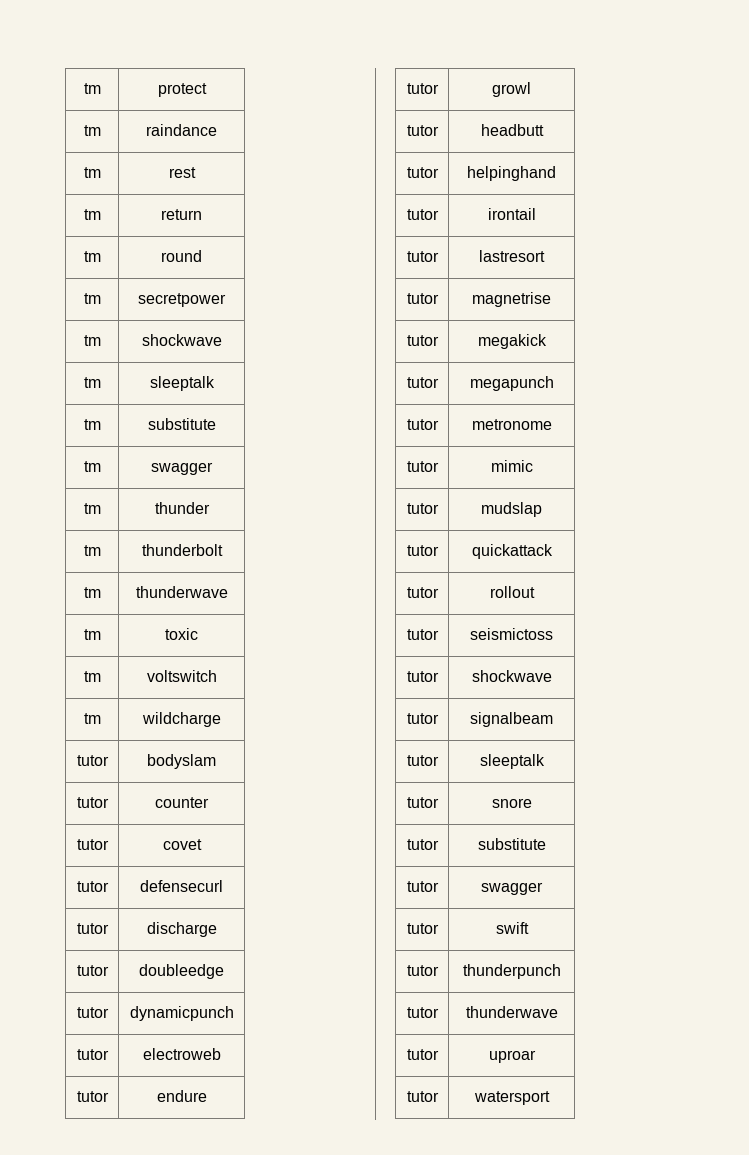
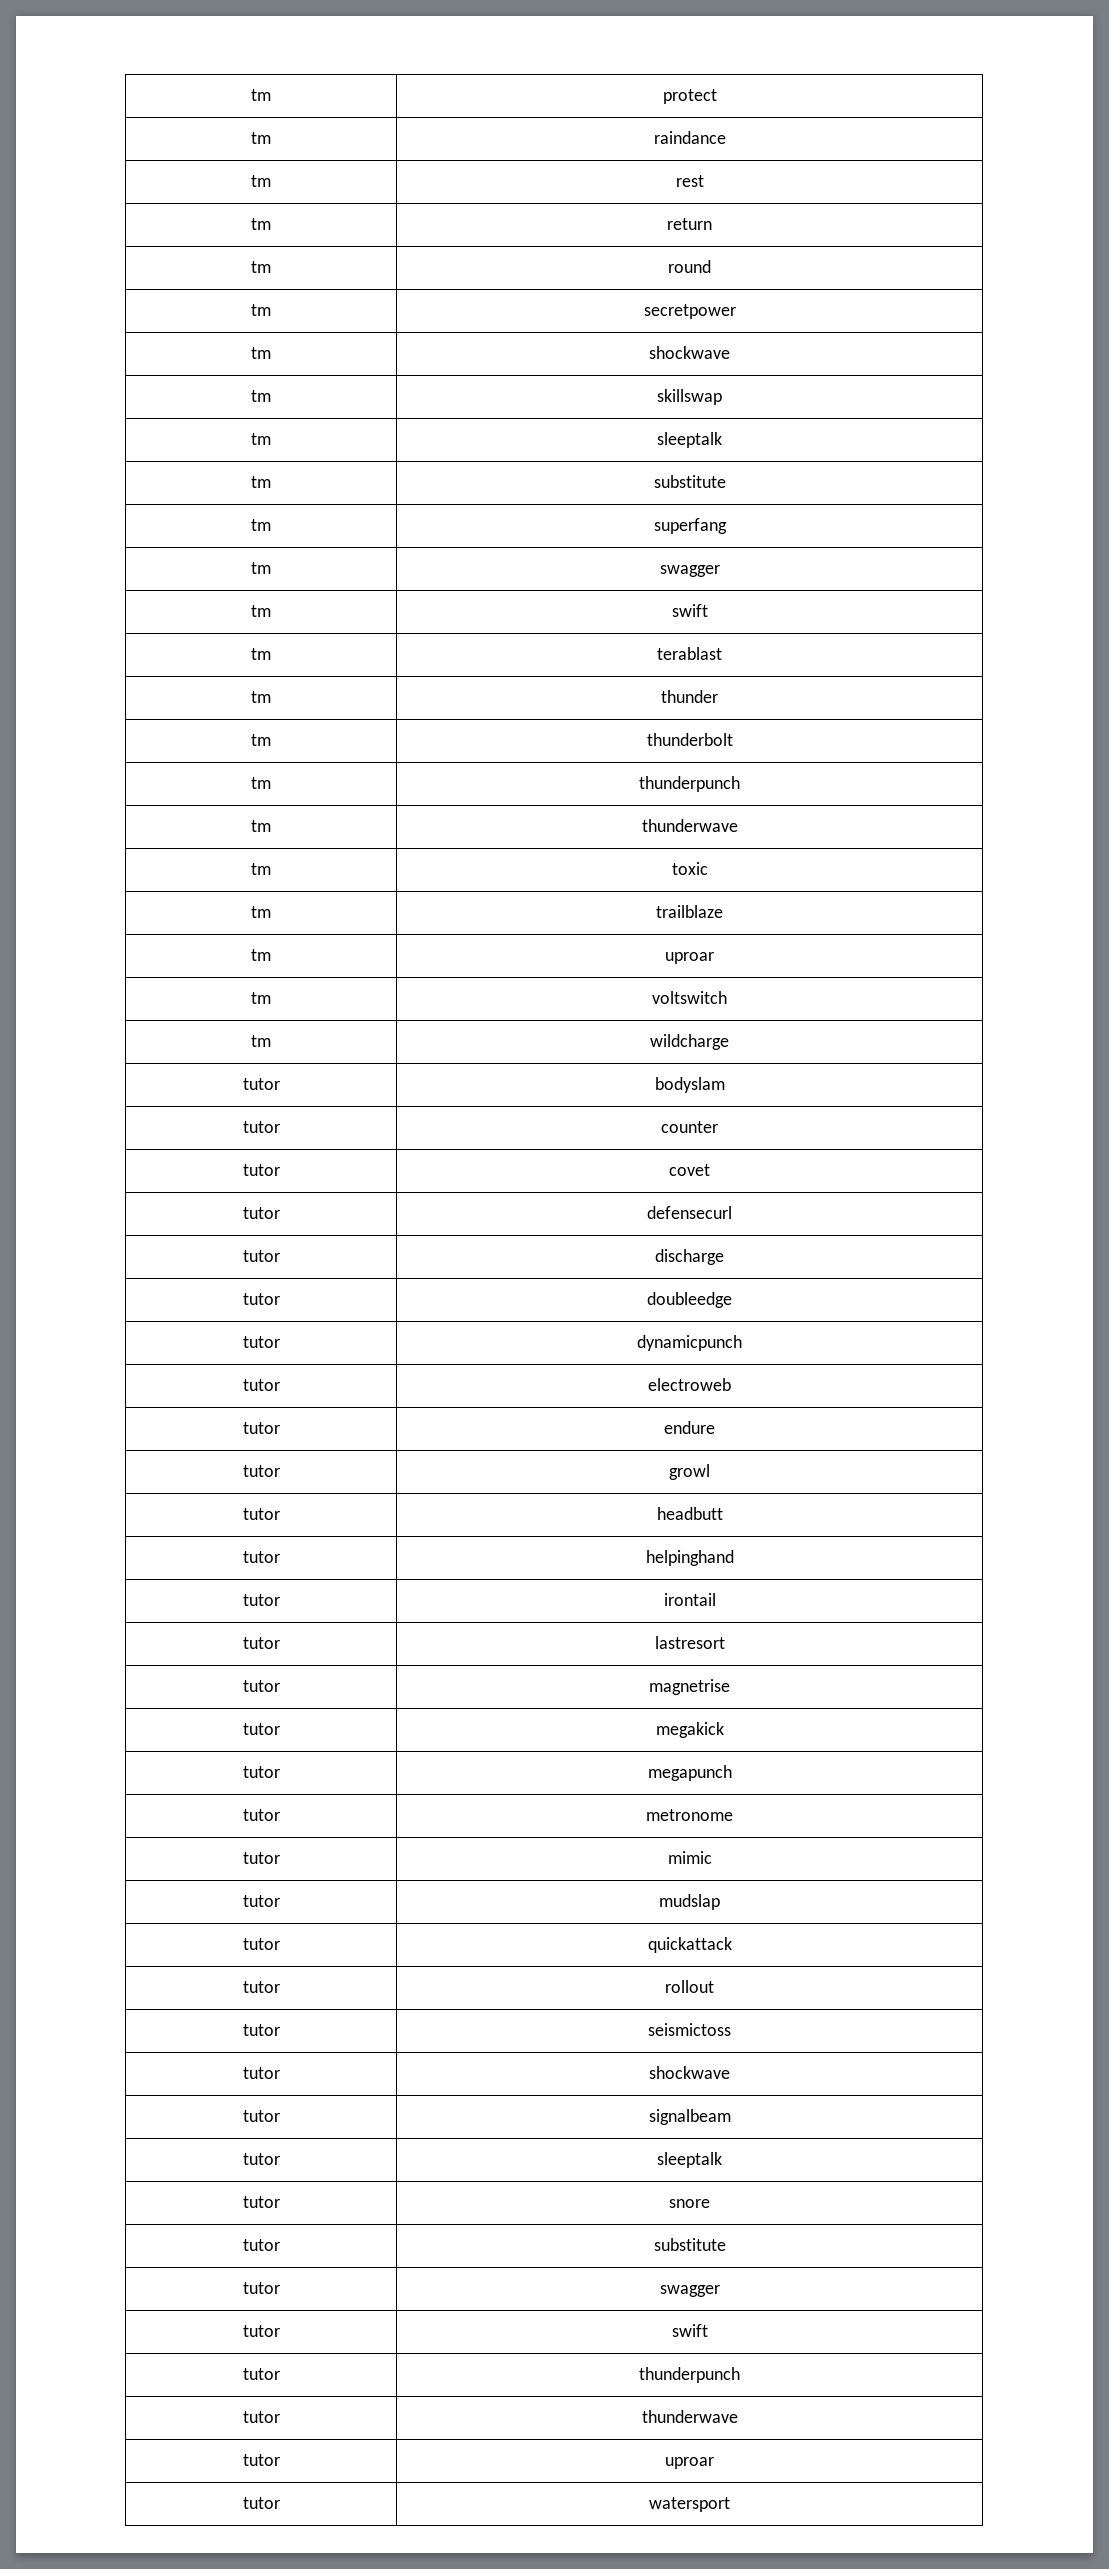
(222, 340) none -> [251,390,271,402] [657,389,722,405] // tm | skillswap
(216, 424) none -> [251,519,271,531] [653,518,727,534] // tm | superfang
(213, 468) none -> [251,605,271,617] [671,604,708,617] [251,648,271,660] [657,647,722,660] // tm | swift // tm | terablast
(223, 550) none -> [251,777,271,789] [639,776,740,792] // tm | thunderpunch
(198, 634) none -> [251,906,271,918] [656,905,723,918] [251,949,271,961] [665,952,714,964] // tm | trailblaze // tm | uproar

